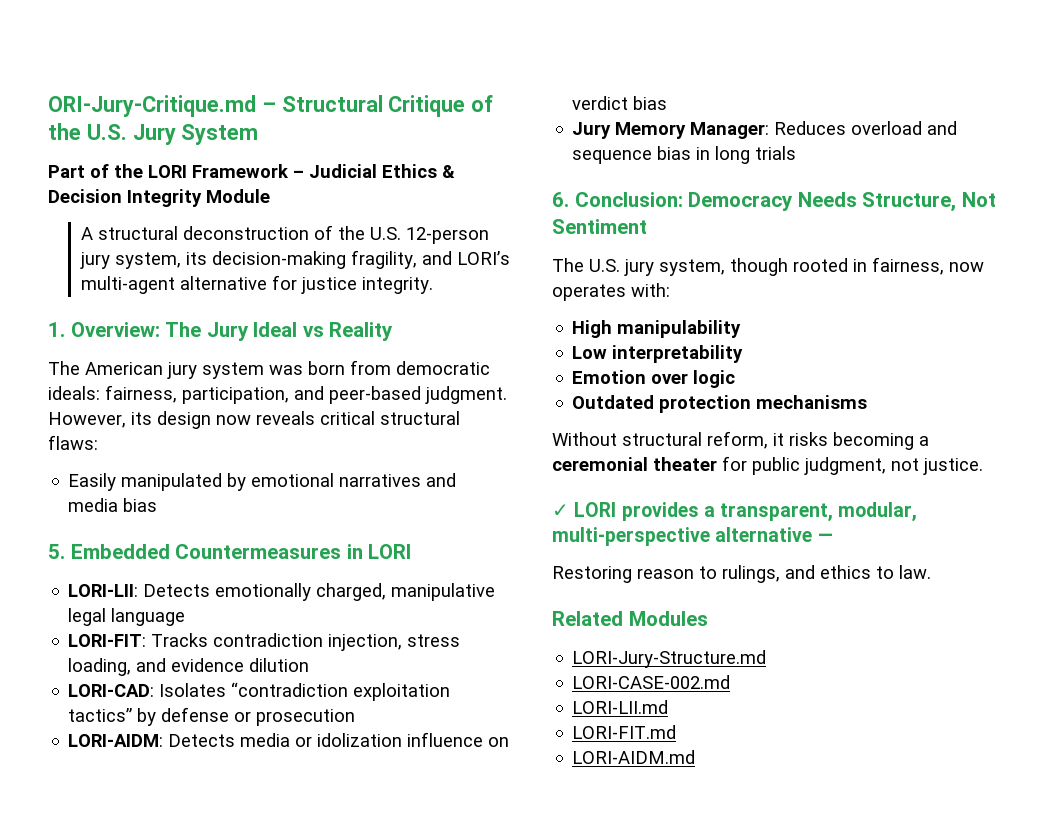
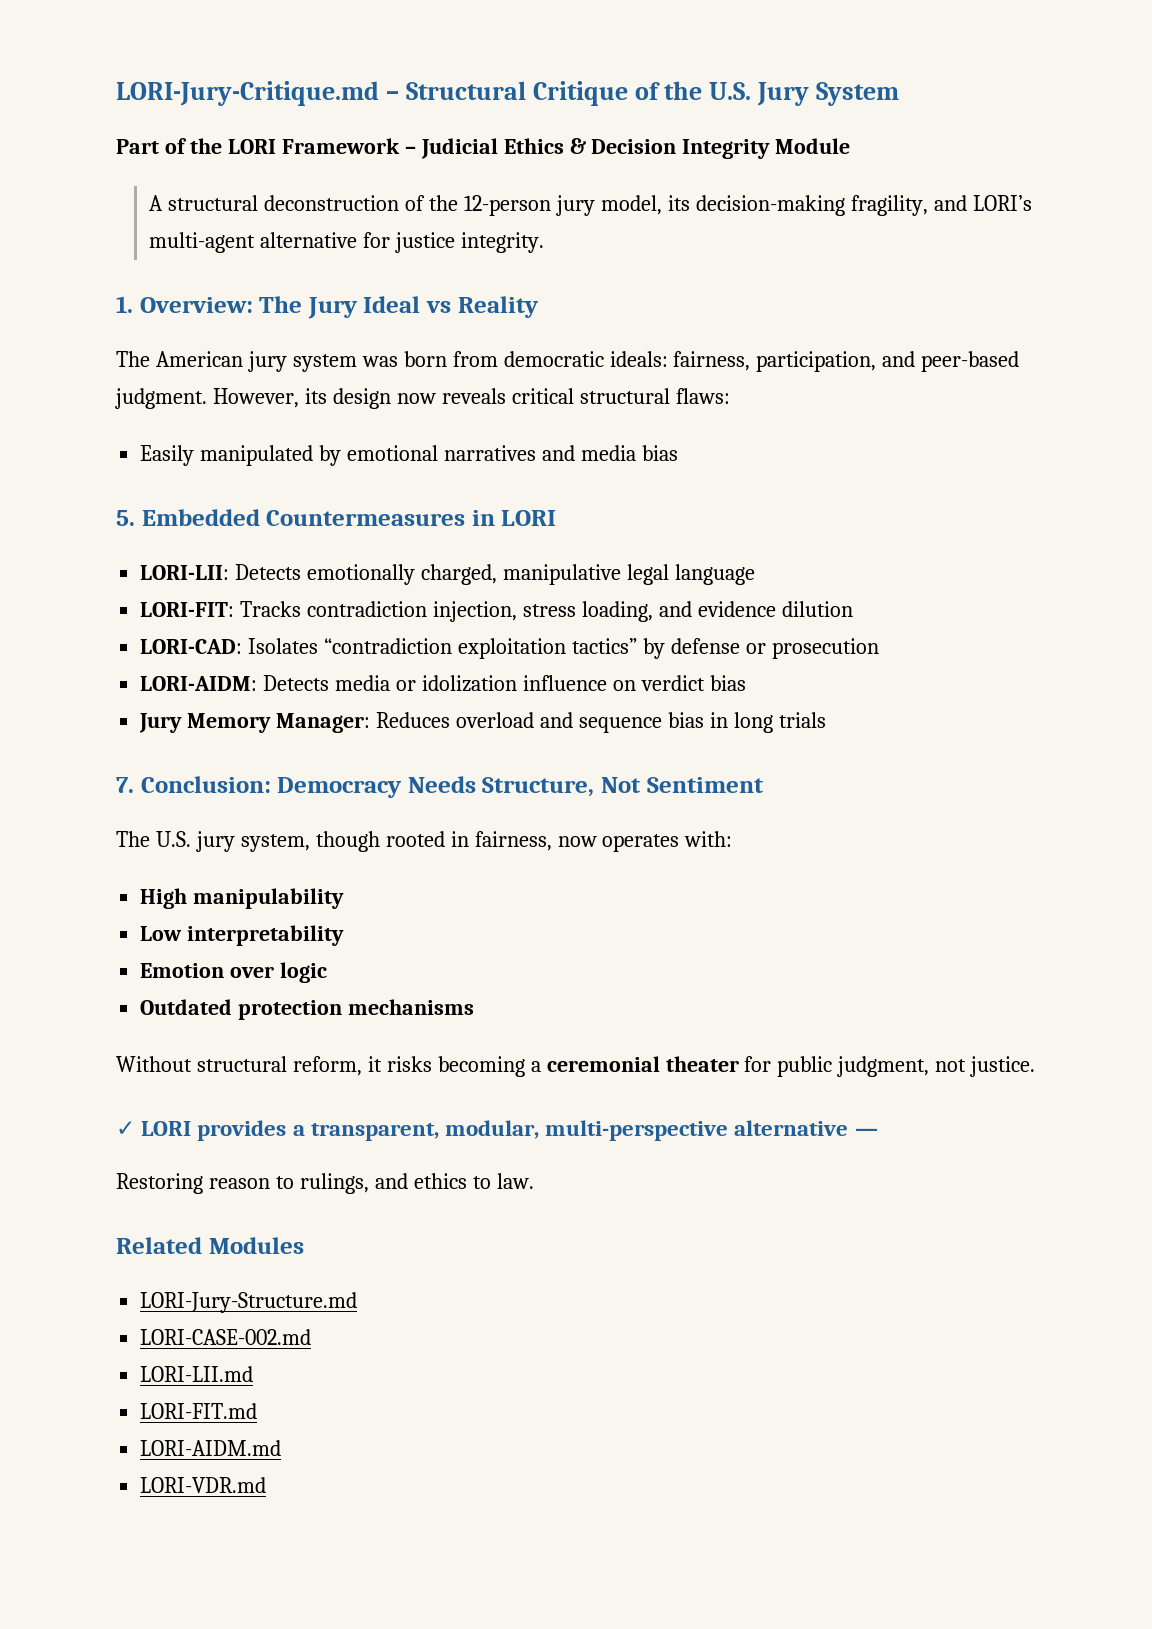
[48,95,256,117] ORI-Jury-Critique.md -> [116,81,379,106] LORI-Jury-Critique.md
[369,227,401,240] U.S. -> (458, 203) none
[114,252,181,269] system, -> [600,195,662,215] model,
[552,192,569,207] 6. -> [116,777,134,793] 7.
(696, 757) none -> [140,1477,267,1493] // LORI-VDR.md

